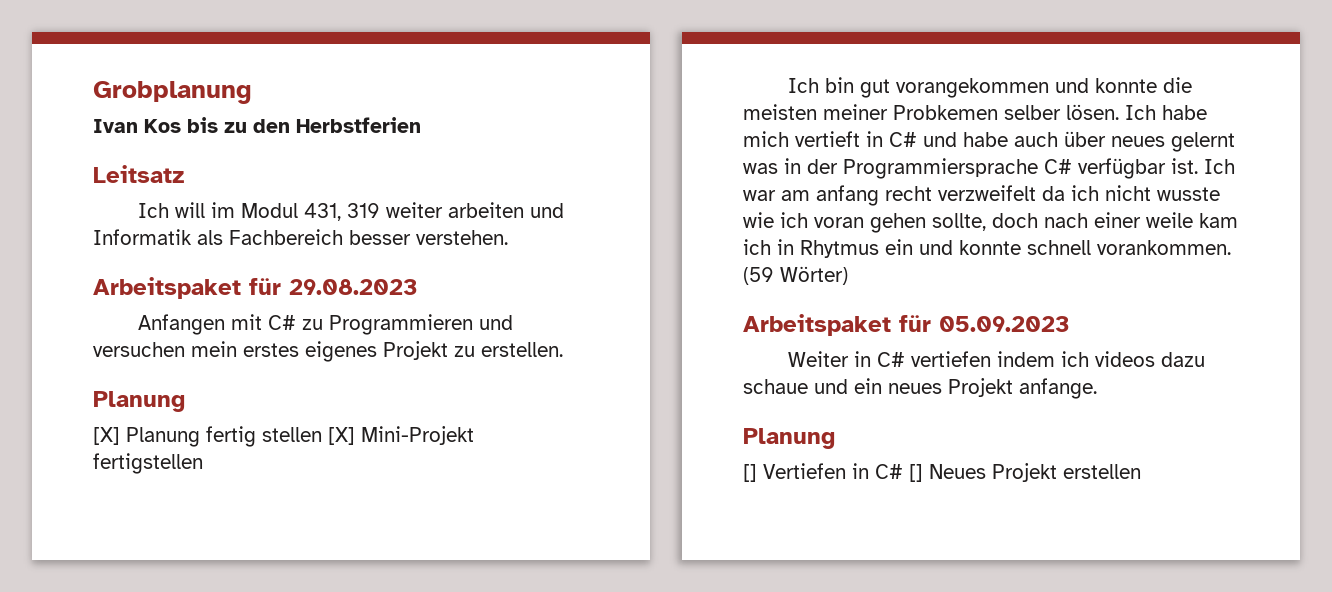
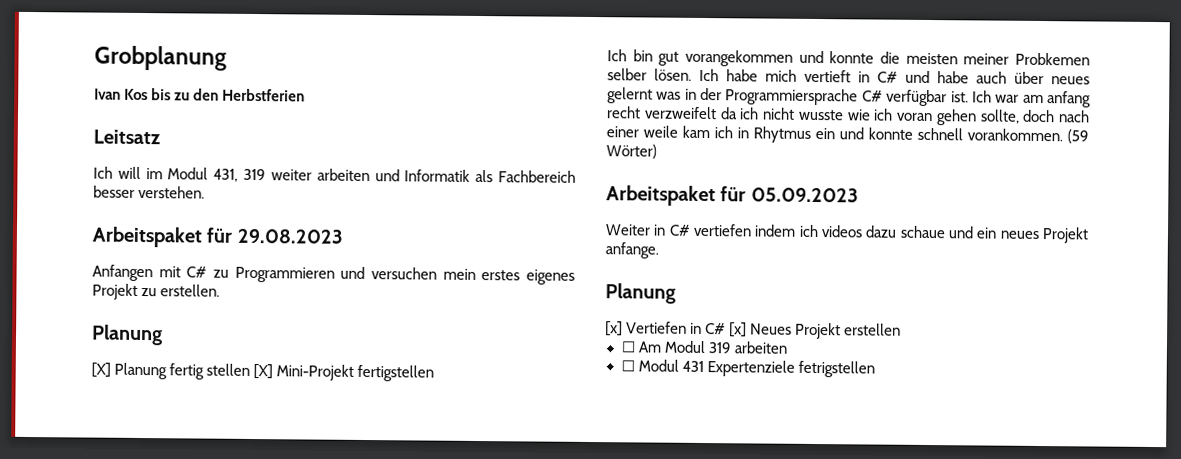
[743,464,757,482] [] -> [605,321,623,337] [x]
[909,464,923,482] [] -> [729,322,748,338] [x]
(1141, 471) none -> [620,340,788,354] [620,359,875,378] // ☐ Am Modul 319 arbeiten // ☐ Modul 431 Expertenziele fetrigstellen

